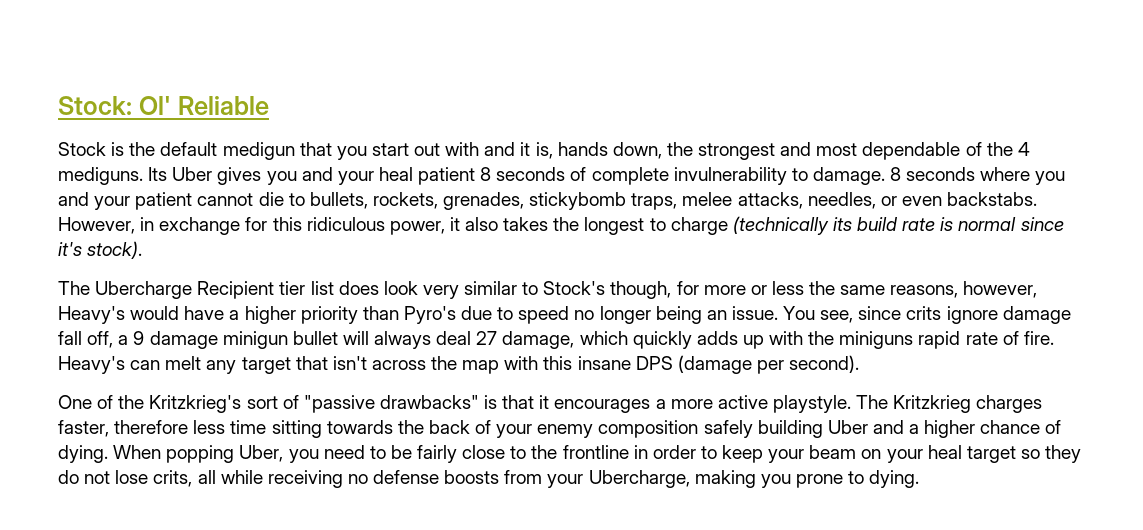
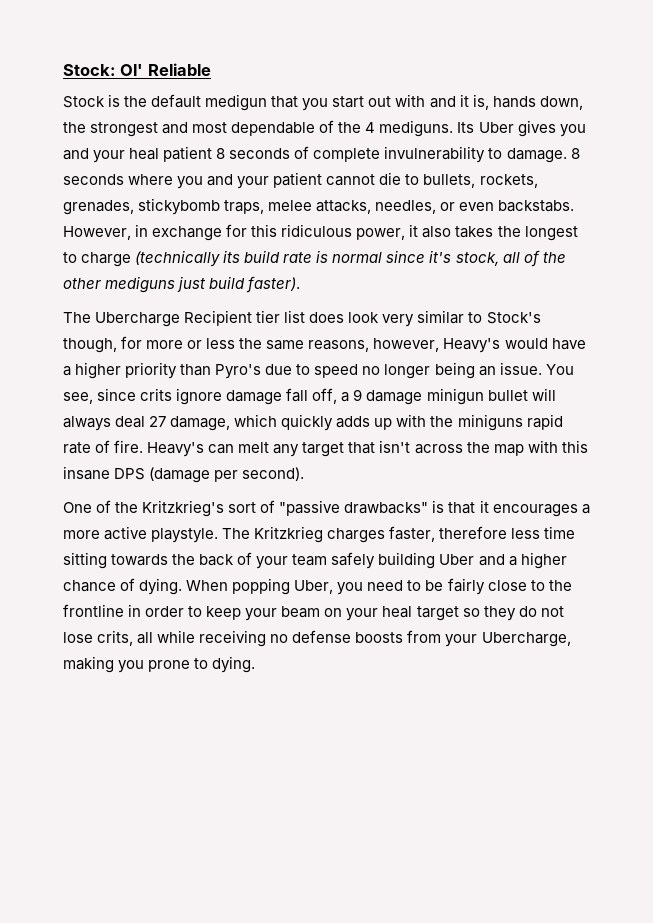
[87,241,143,259] stock). -> [455,250,566,267] [63,276,301,293] stock, all of the other mediguns just build faster).
[537,420,699,438] enemy composition -> [292,554,328,566] team

